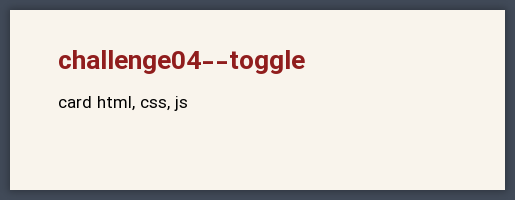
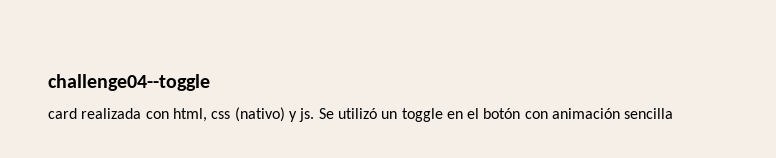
[97,96,188,111] html, css, js -> [81,107,674,122] realizada con html, css (nativo) y js. Se utilizó un toggle en el botón con animación sencilla

